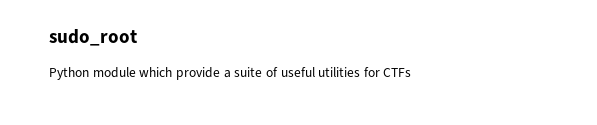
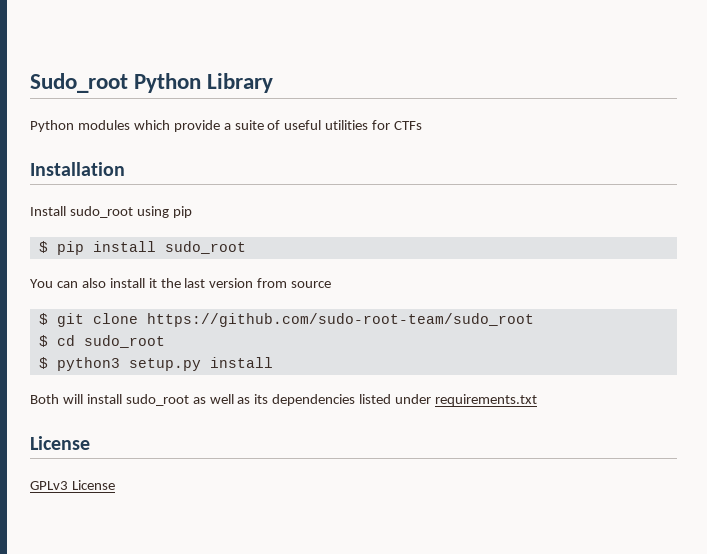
[49,29,137,46] [49,67,136,80] sudo_root // Python module -> [30,73,274,93] [30,120,130,132] Sudo_root Python Library // Python modules
(412, 72) none -> [30,162,125,176] [30,206,192,218] [38,241,246,255] [30,278,332,288] [38,313,534,327] [38,335,165,348] [38,357,273,371] [30,394,538,406] [30,436,90,450] [30,480,115,490] // Installation // Install sudo_root using pip // $ pip install sudo_root // You can also install it the last version from source // $ git clone https://github.com/sudo-root-team/sudo_root // $ cd sudo_root // $ python3 setup.py install // Both will install sudo_root as well as its dependencies listed under requirements.txt // License // GPLv3 License

